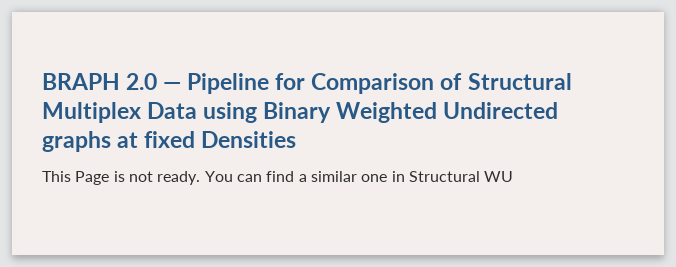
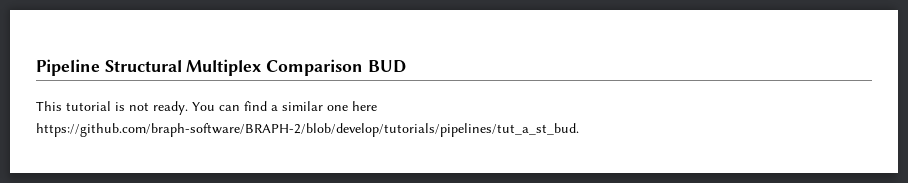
[42,73,572,94] [42,102,559,123] [42,131,297,152] BRAPH 2.0 — Pipeline for Comparison of Structural Multiplex Data using Binary Weighted Undirected graphs at fixed Densities -> [36,59,406,76] Pipeline Structural Multiplex Comparison BUD
[75,171,110,185] Page -> [66,101,111,111] tutorial
[391,171,514,182] in Structural WU -> [352,101,377,111] [36,123,579,137] here https://github.com/braph-software/BRAPH-2/blob/develop/tutorials/pipelines/tut_a_st_bud.

